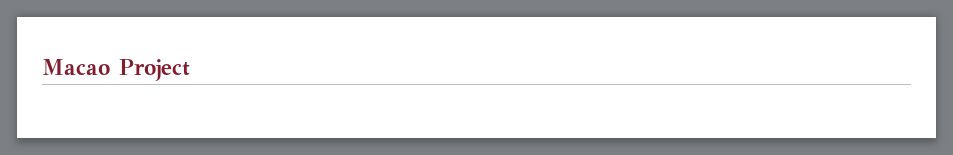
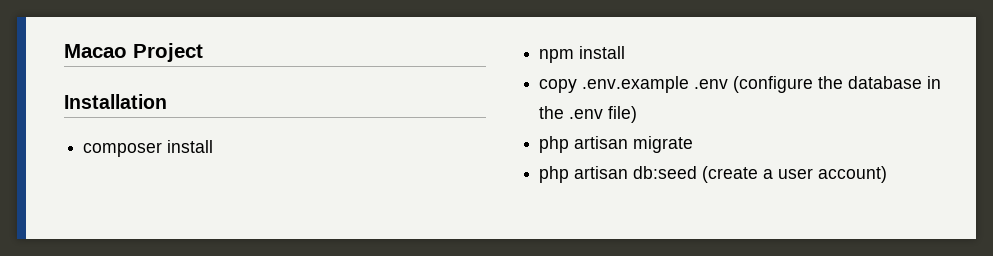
(190, 70) none -> [64,94,167,109] [83,140,214,157] [539,46,626,63] [539,76,942,93] [539,106,638,123] [539,136,694,153] [539,166,888,183] // Installation // composer install // npm install // copy .env.example .env (configure the database in the .env file) // php artisan migrate // php artisan db:seed (create a user account)

